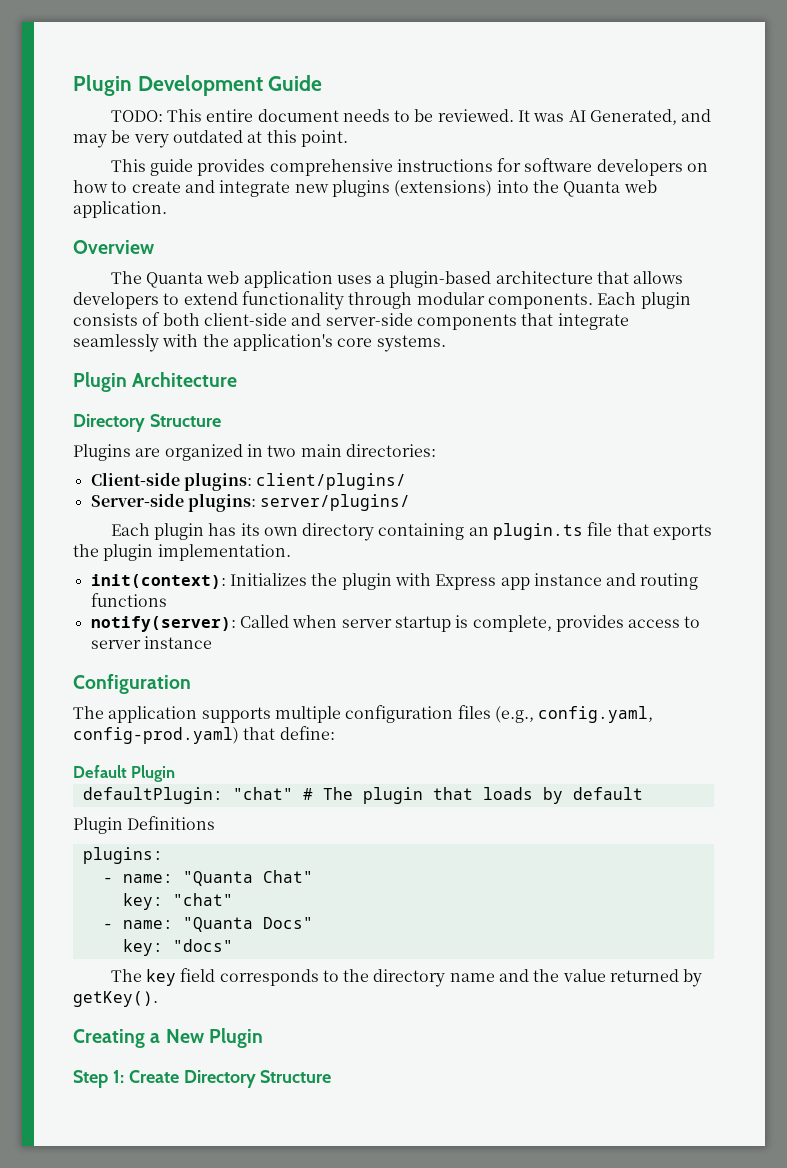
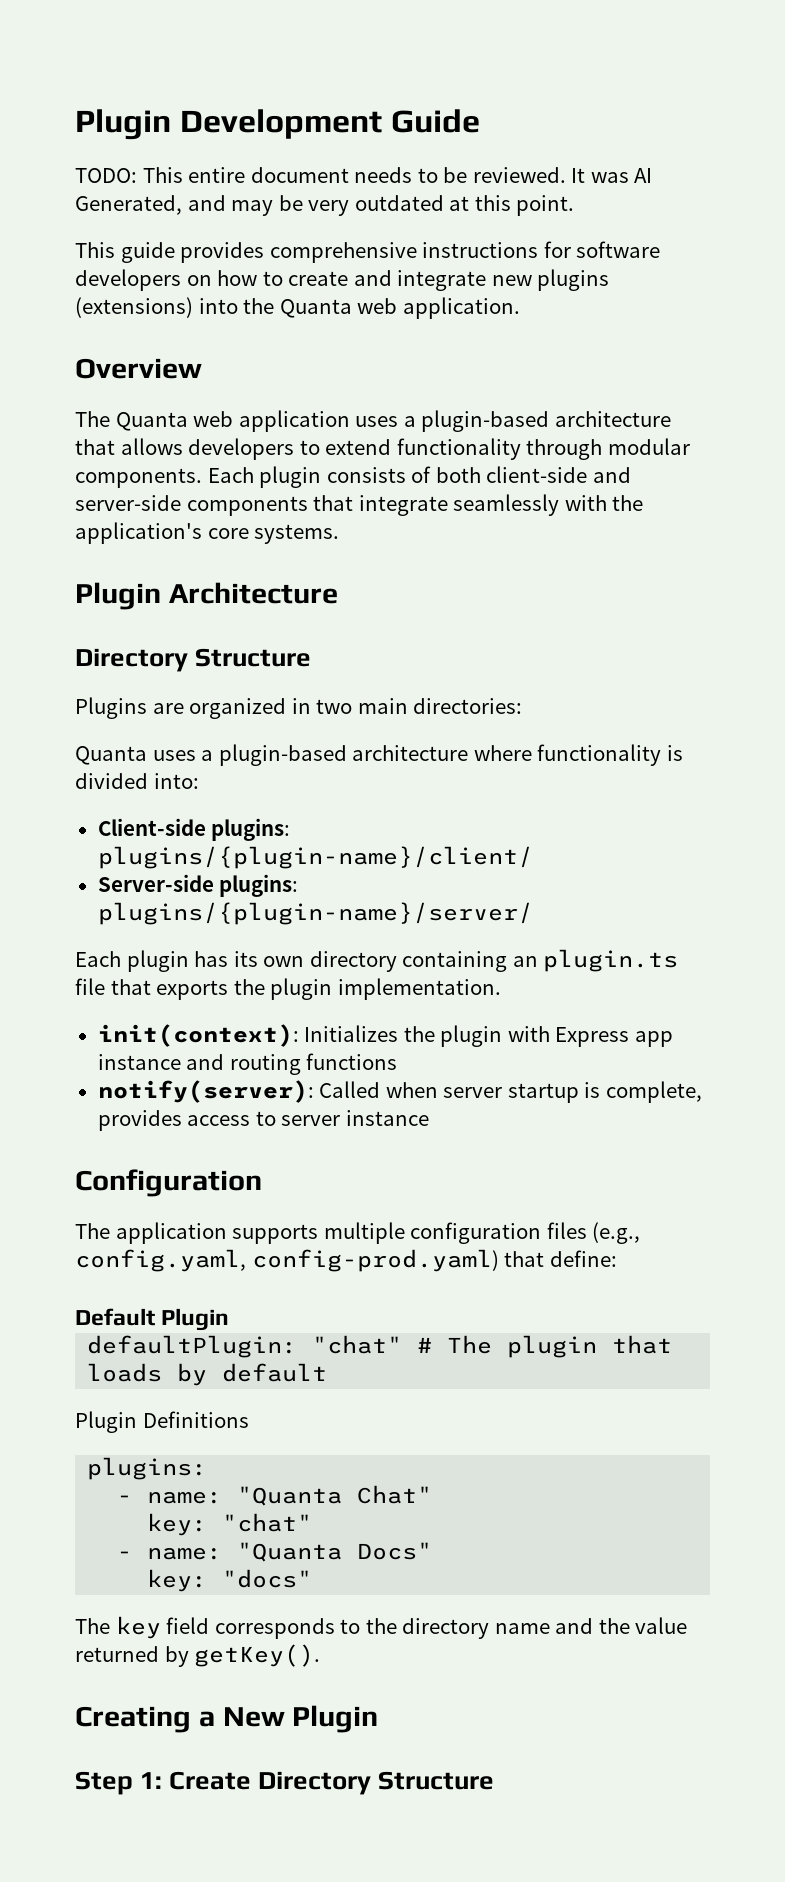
(436, 450) none -> [75,744,683,766] [75,773,199,789] // Quanta uses a plugin-based architecture where functionality is divided into:
[256,473,407,490] client/plugins/ -> [97,846,533,869] plugins/{plugin-name}/client/
[260,494,411,511] server/plugins/ -> [97,902,533,925] plugins/{plugin-name}/server/

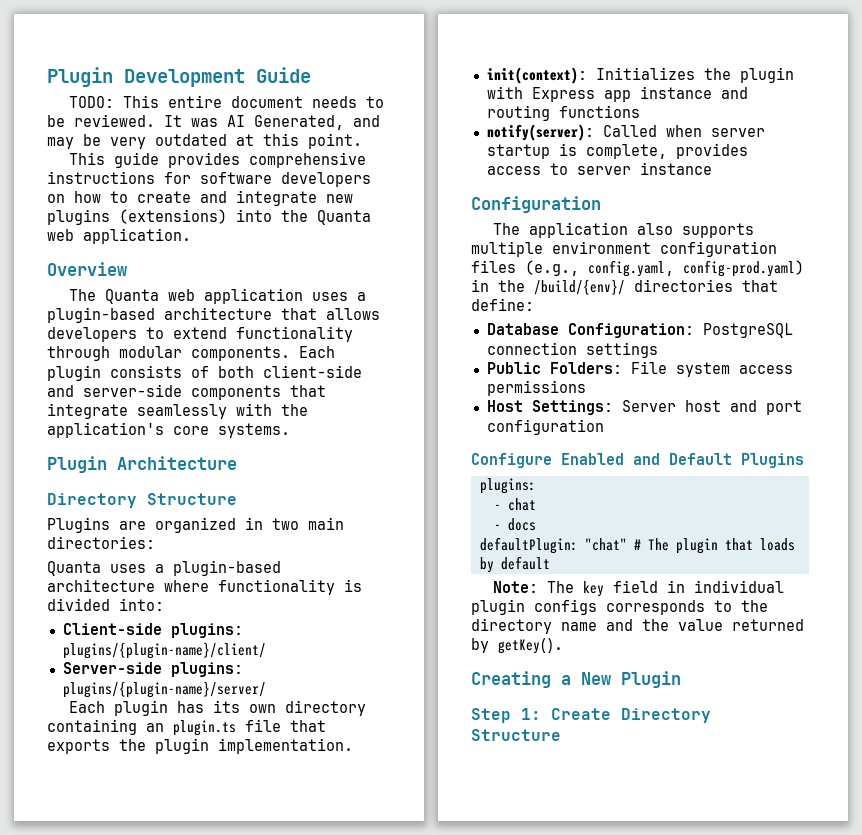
(227, 1233) none -> [636,223,673,235] also
(405, 1233) none -> [552,241,651,254] environment
[504,1250,617,1267] [75,1308,230,1331] that define: // Default Plugin -> [471,279,778,295] [471,298,534,311] [486,323,793,338] [486,342,658,358] [486,361,793,377] [486,380,586,396] [486,400,802,415] [486,419,604,435] [471,453,804,468] [479,478,536,494] [493,498,536,511] [493,518,536,531] in the /build/{env}/ directories that define: // Database Configuration: PostgreSQL connection settings // Public Folders: File system access permissions // Host Settings: Server host and port configuration // Configure Enabled and Default Plugins // plugins: // - chat // - docs
[75,1411,249,1433] [87,1457,208,1480] [117,1485,433,1506] [147,1513,313,1536] [117,1542,433,1562] [147,1569,313,1592] [75,1616,210,1639] Plugin Definitions // plugins: // - name: "Quanta Chat" // key: "chat" // - name: "Quanta Docs" // key: "docs" // The key field -> [492,580,784,597] [471,599,597,615] Note: The key field in individual plugin configs

